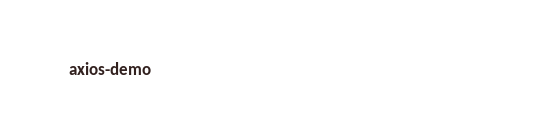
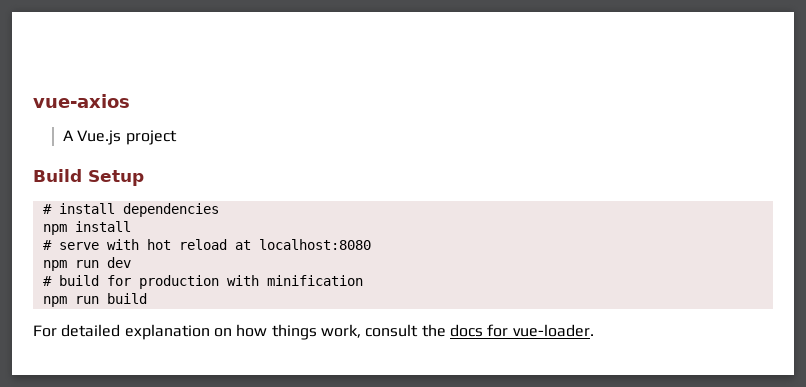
[69,62,151,75] axios-demo -> [33,94,130,108] [63,130,177,145] [33,169,144,186] [42,203,219,217] [42,221,131,235] [42,239,371,250] [42,257,131,271] [42,275,363,289] [42,293,147,307] [33,324,594,340] vue-axios // A Vue.js project // Build Setup // # install dependencies // npm install // # serve with hot reload at localhost:8080 // npm run dev // # build for production with minification // npm run build // For detailed explanation on how things work, consult the docs for vue-loader.

